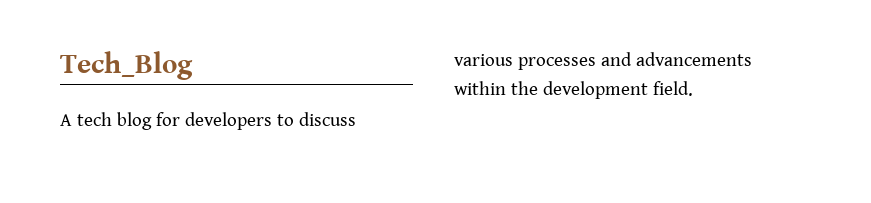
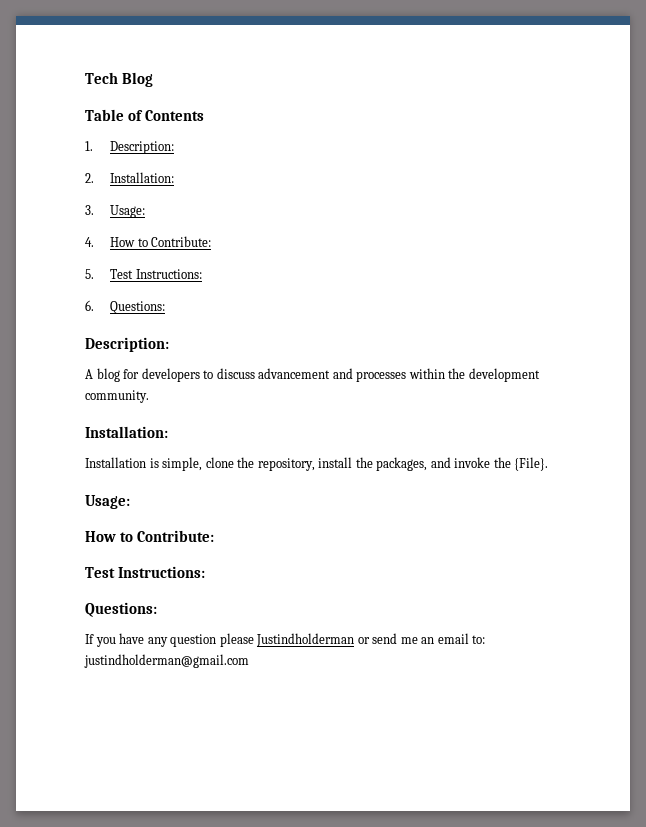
[60,51,193,80] Tech_Blog -> [85,72,154,87] [85,109,204,121] [85,141,175,154] [85,172,175,183] [85,205,146,218] [85,236,212,247] [85,269,202,279] [85,300,166,314] [85,337,169,352] Tech Blog // Table of Contents // 1. Description: // 2. Installation: // 3. Usage: // 4. How to Contribute: // 5. Test Instructions: // 6. Questions: // Description:
[76,112,112,126] tech -> (93, 374) none
[454,52,752,70] [454,81,693,99] various processes and advancements within the development field. -> [258,368,540,382] [85,390,149,403] [85,426,168,438] [85,457,549,471] [85,495,130,509] [85,530,214,542] [85,566,205,578] [85,602,157,617] [85,633,486,647] [84,654,249,668] advancement and processes within the development community. // Installation: // Installation is simple, clone the repository, install the packages, and invoke the {File}. // Usage: // How to Contribute: // Test Instructions: // Questions: // If you have any question please Justindholderman or send me an email to: justindholderman@gmail.com

